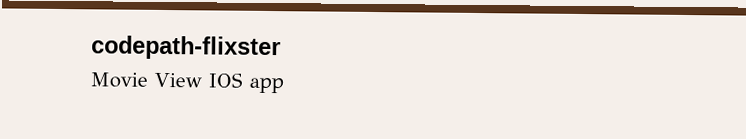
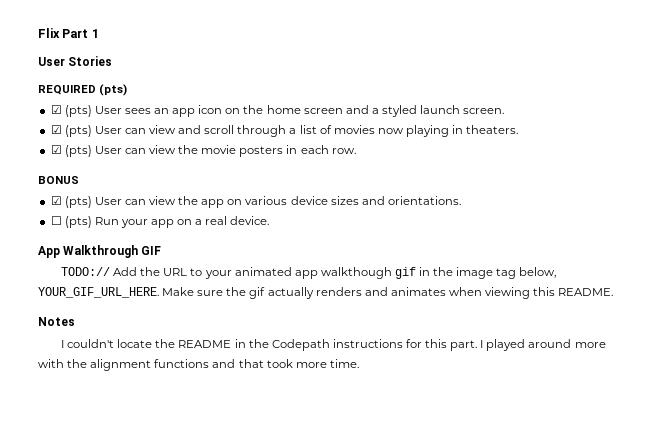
[91,35,281,61] [90,72,284,94] codepath-flixster // Movie View IOS app -> [38,28,99,38] [38,56,113,66] [38,84,128,96] [50,105,505,117] [50,125,519,137] [50,145,356,157] [38,176,79,184] [50,196,461,208] [50,216,270,228] [38,245,162,258] [61,267,557,279] [38,287,614,299] [38,317,75,326] [61,339,606,351] [38,359,359,371] Flix Part 1 // User Stories // REQUIRED (pts) // ☑ (pts) User sees an app icon on the home screen and a styled launch screen. // ☑ (pts) User can view and scroll through a list of movies now playing in theaters. // ☑ (pts) User can view the movie posters in each row. // BONUS // ☑ (pts) User can view the app on various device sizes and orientations. // ☐ (pts) Run your app on a real device. // App Walkthrough GIF // TODO:// Add the URL to your animated app walkthough gif in the image tag below, YOUR_GIF_URL_HERE. Make sure the gif actually renders and animates when viewing this README. // Notes // I couldn't locate the README in the Codepath instructions for this part. I played around more with the alignment functions and that took more time.

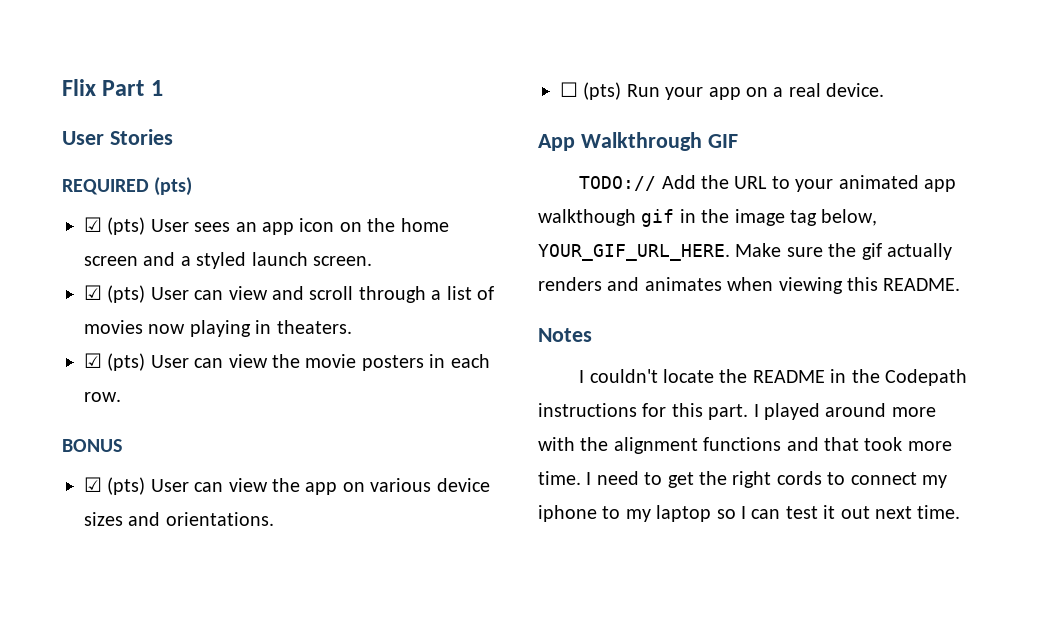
(359, 363) none -> [586,471,947,488] [538,505,961,522] I need to get the right cords to connect my iphone to my laptop so I can test it out next time.

